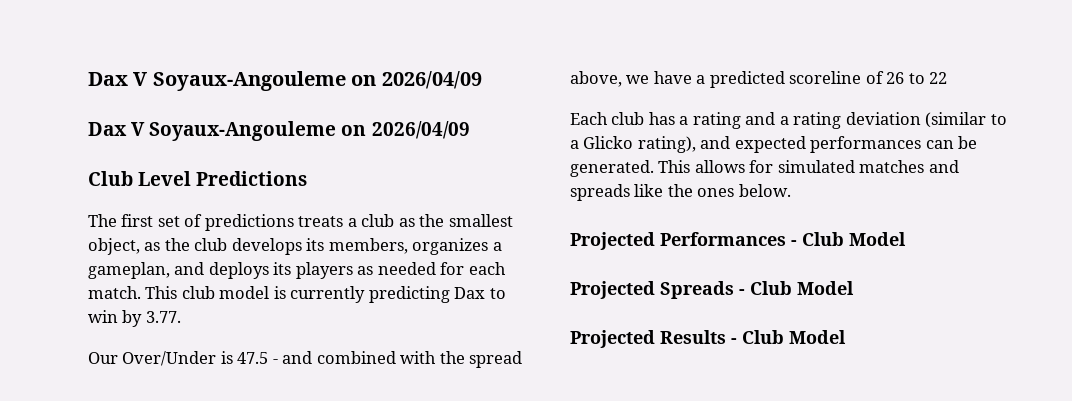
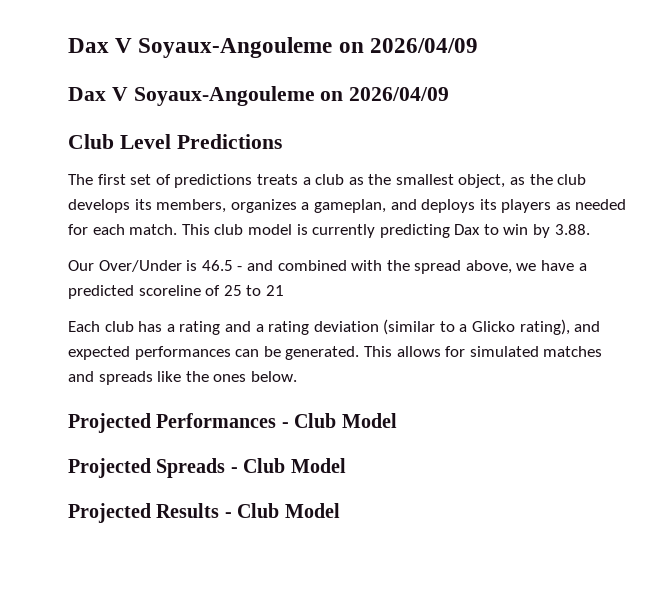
[145,311,181,323] 3.77. -> [554,224,590,235] 3.88.
[237,352,269,364] 47.5 -> [201,260,233,271] 46.5
[886,72,948,84] 26 to 22 -> [223,285,284,296] 25 to 21

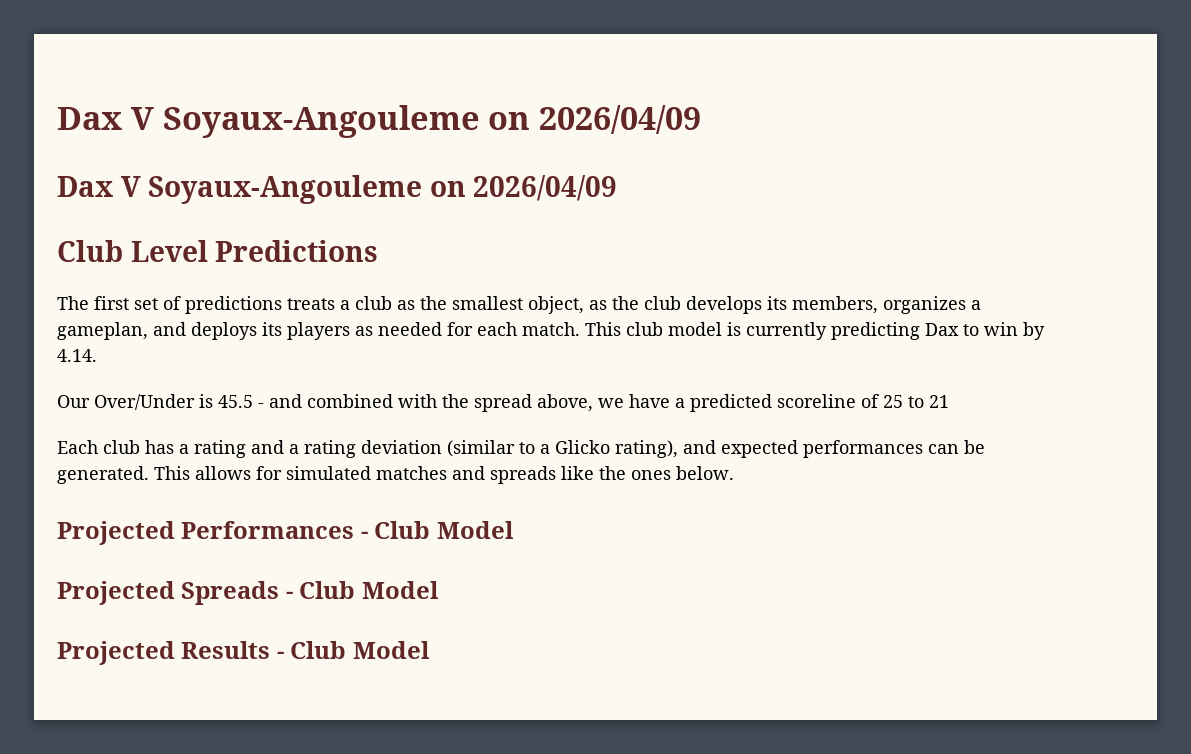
[554,224,590,235] 3.88. -> [57,349,97,362] 4.14.
[201,260,233,271] 46.5 -> [218,395,253,408] 45.5

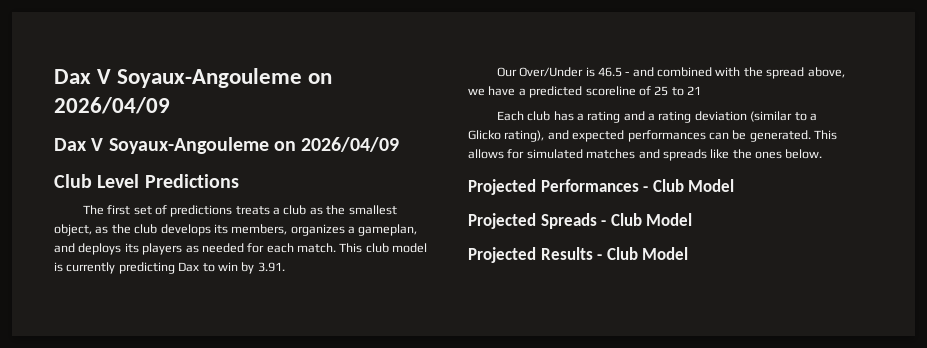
[57,349,97,362] 4.14. -> [257,262,285,272] 3.91.
[218,395,253,408] 45.5 -> [597,67,622,77] 46.5

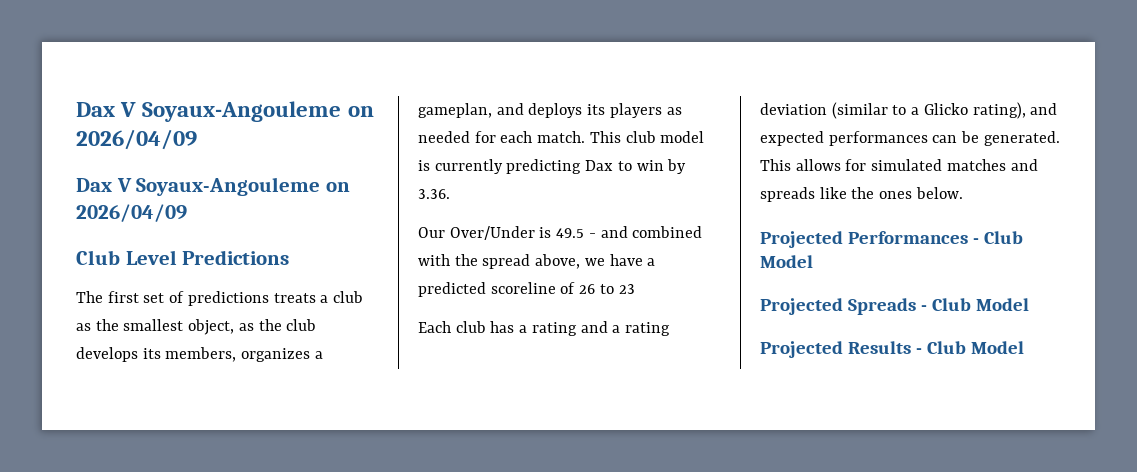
[257,262,285,272] 3.91. -> [418,189,450,199] 3.36.
[597,67,622,77] 46.5 -> [556,228,585,238] 49.5
[654,86,701,96] 25 to 21 -> [579,284,635,294] 26 to 23

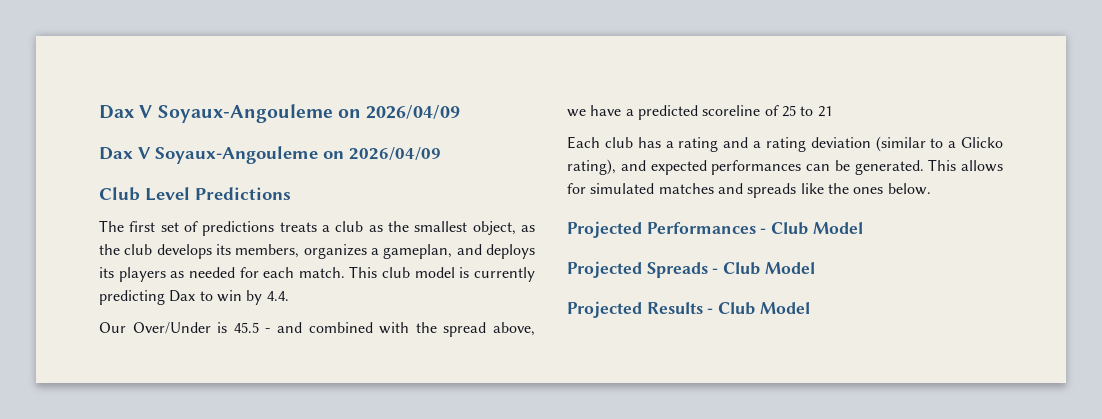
[418,189,450,199] 3.36. -> [266,291,289,301] 4.4.
[556,228,585,238] 49.5 -> [233,322,259,333] 45.5
[579,284,635,294] 26 to 23 -> [781,105,832,117] 25 to 21

